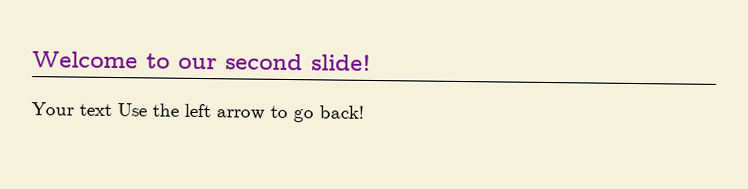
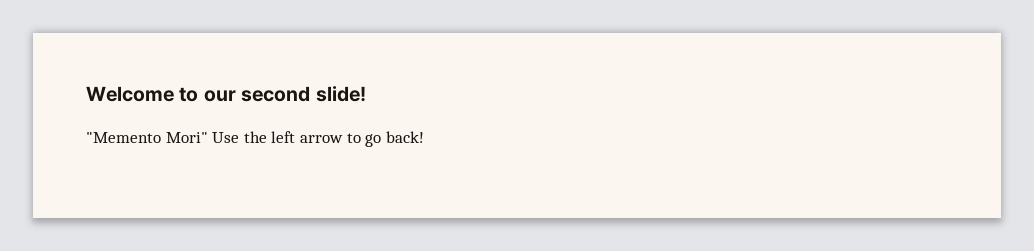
[31,102,112,116] Your text -> [86,132,208,143] "Memento Mori"

